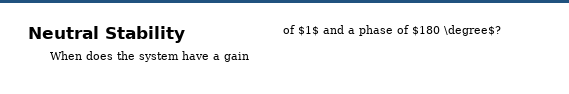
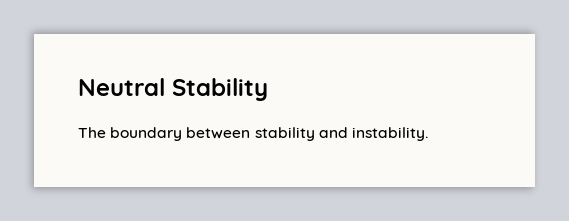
[49,51,249,62] [283,25,501,36] When does the system have a gain of $1$ and a phase of $180 \degree$? -> [78,127,428,141] The boundary between stability and instability.

